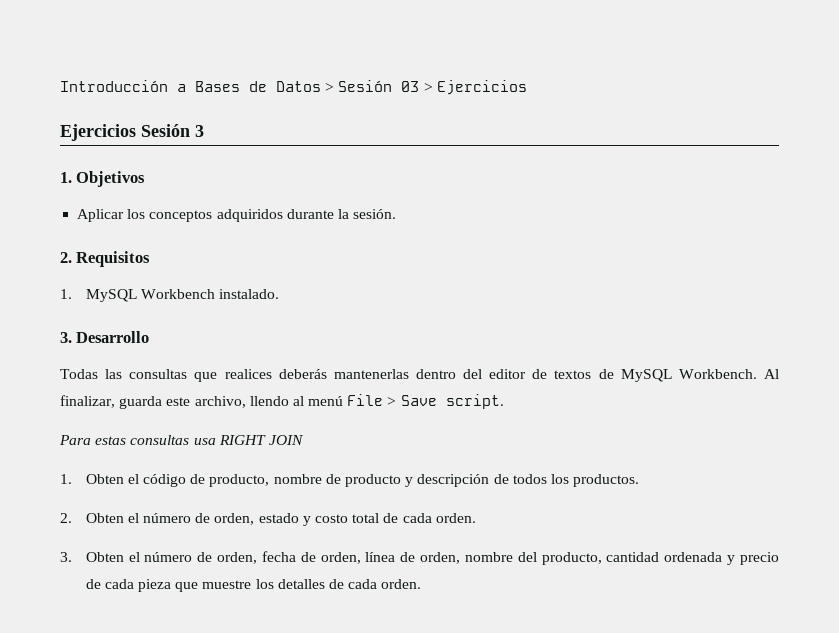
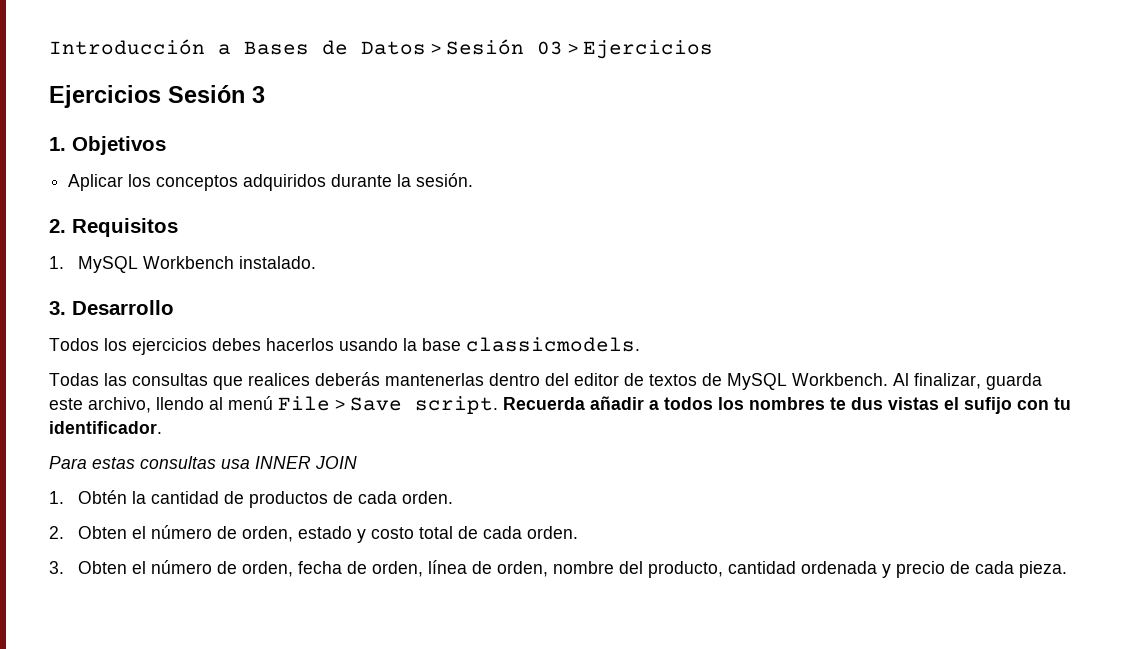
(150, 337) none -> [49,337,640,355] // Todos los ejercicios debes hacerlos usando la base classicmodels.
(504, 401) none -> [503,396,1071,414] [49,421,162,434] Recuerda añadir a todos los nombres te dus vistas el sufijo con tu identificador.
[218,435,266,445] RIGHT -> [255,456,311,469] INNER
[85,474,640,487] Obten el código de producto, nombre de producto y descripción de todos los productos. -> [78,490,454,508] Obtén la cantidad de productos de cada orden.
[138,579,422,592] pieza que muestre los detalles de cada orden. -> [1019,561,1068,578] pieza.

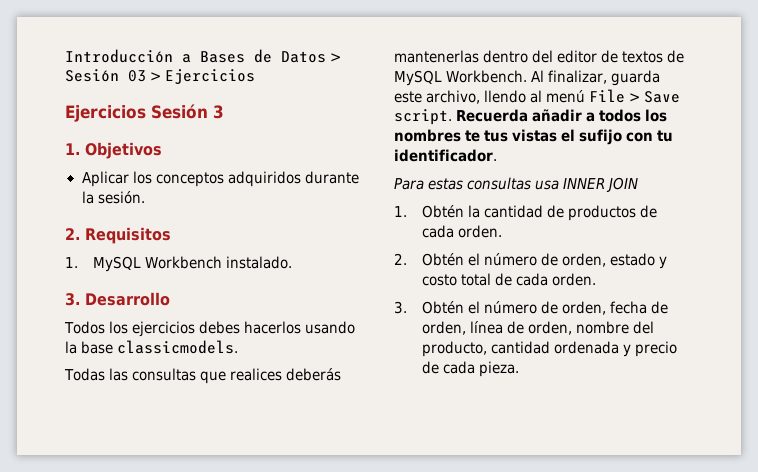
[851,397,883,410] dus -> [484,130,509,142] tus
[78,526,128,539] Obten -> [421,253,464,266] Obtén
[78,561,128,574] Obten -> [421,301,464,314] Obtén

